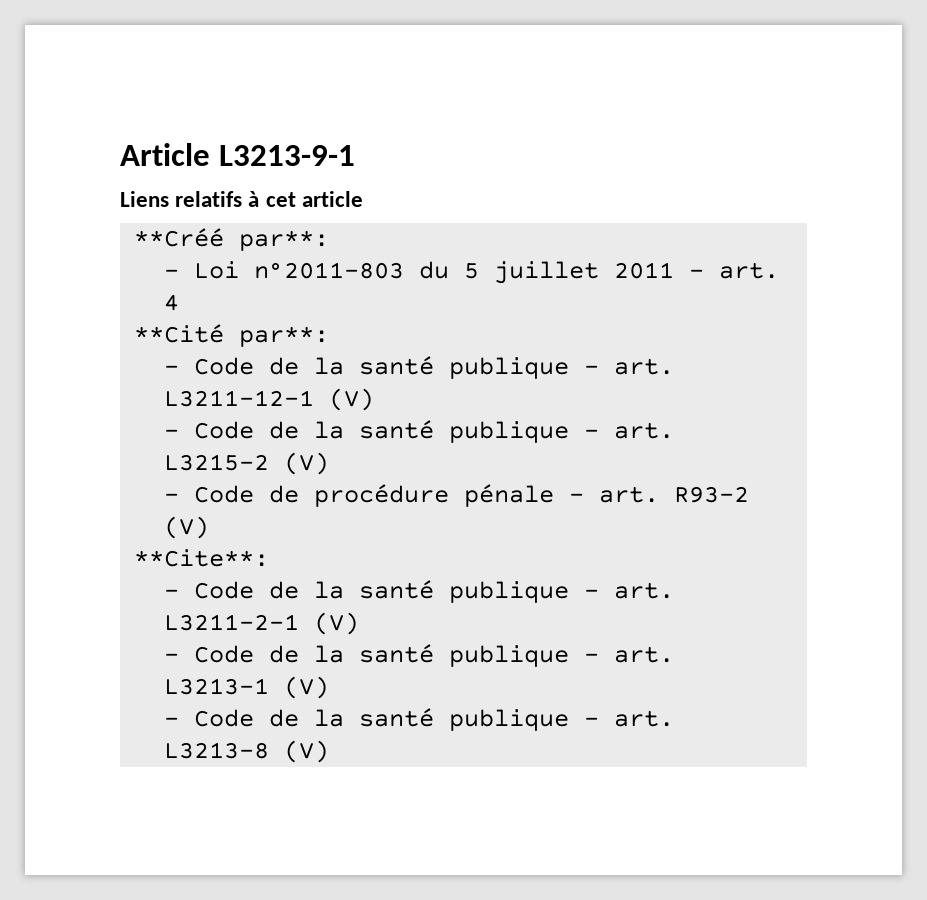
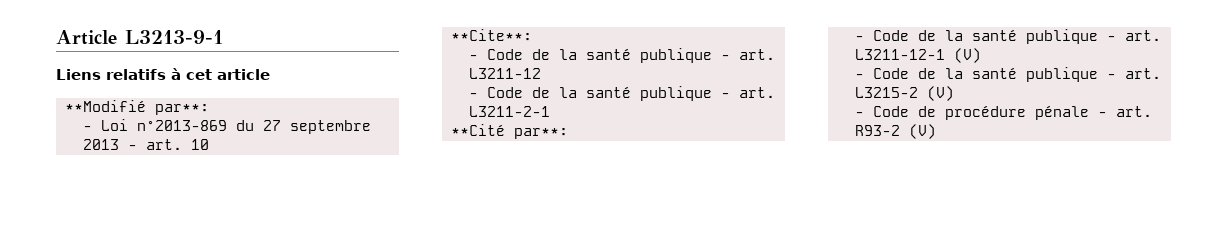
[133,228,224,247] **Créé -> [64,100,146,112] **Modifié
[253,261,779,284] [163,294,179,311] n°2011-803 du 5 juillet 2011 - art. 4 -> [136,120,371,134] [82,139,209,150] [450,29,532,41] [468,48,775,63] [468,68,541,79] [468,86,775,101] [468,106,550,117] n°2013-869 du 27 septembre 2013 - art. 10 // **Cite**: // - Code de la santé publique - art. L3211-12 // - Code de la santé publique - art. L3211-2-1
[133,549,269,567] [163,580,674,603] [163,612,359,635] [163,644,674,667] [163,676,329,699] [163,708,674,731] [163,740,329,763] // **Cite**: // - Code de la santé publique - art. L3211-2-1 (V) // - Code de la santé publique - art. L3213-1 (V) // - Code de la santé publique - art. L3213-8 (V) -> (936, 131) none

